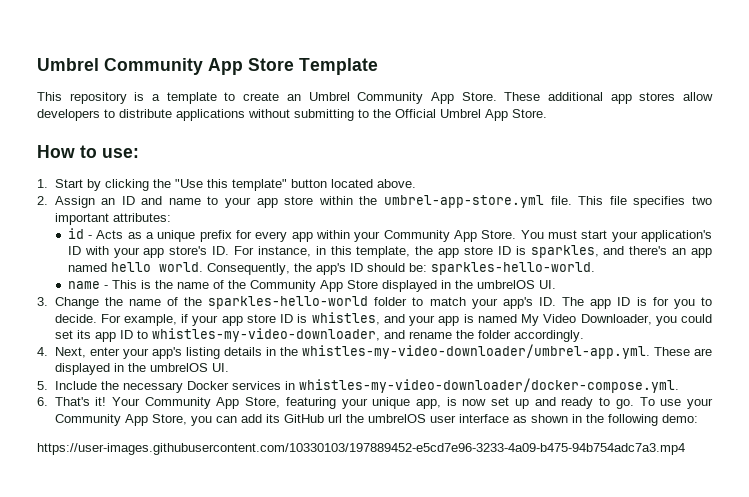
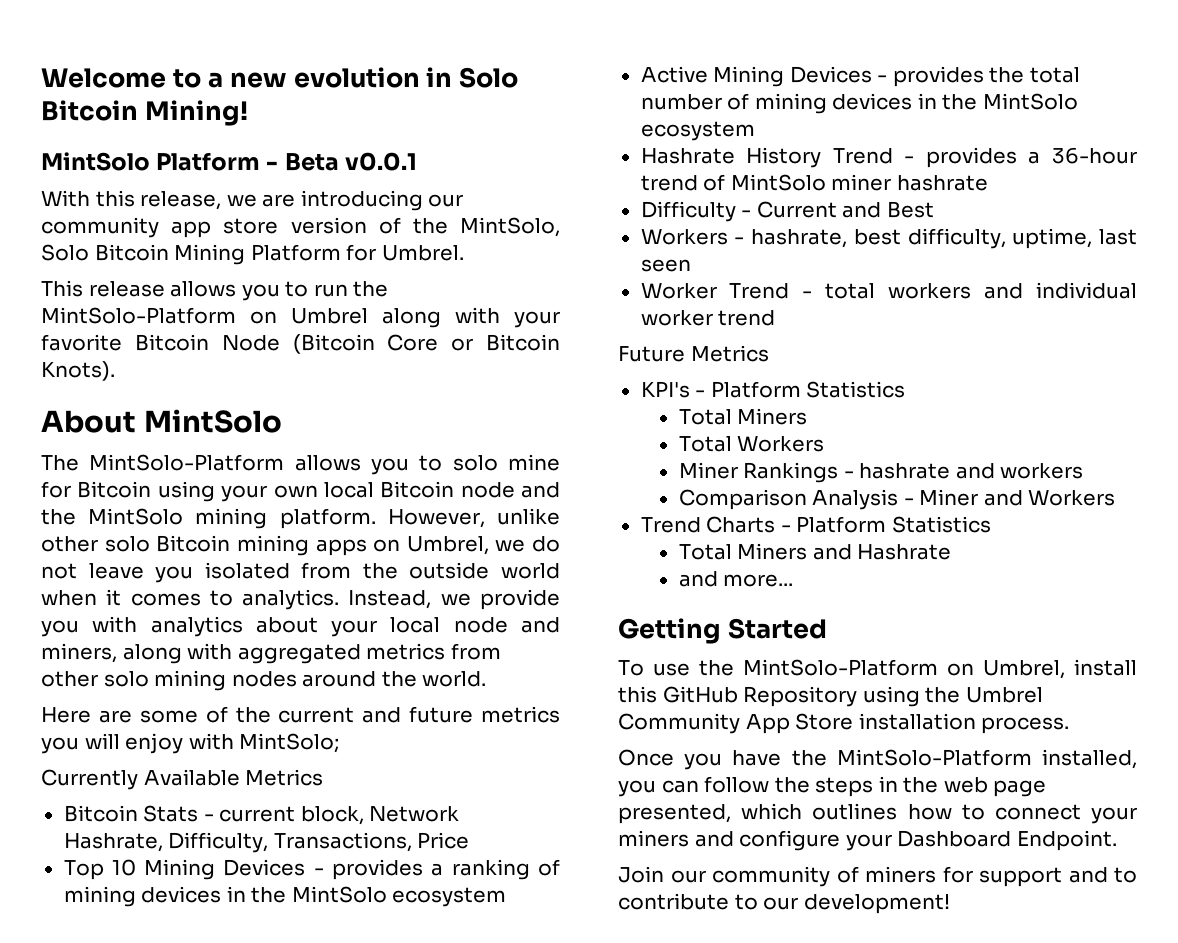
[37,58,378,75] [37,92,713,104] [37,109,547,121] [37,145,139,158] [37,179,416,191] [37,195,712,208] [54,213,171,225] [67,228,713,242] [67,245,712,258] [67,262,595,275] [67,280,556,292] [37,296,713,309] [54,312,712,326] [54,328,584,342] [37,344,712,359] [54,363,229,375] [37,378,679,393] [37,397,714,409] [54,414,698,426] [37,443,685,455] Umbrel Community App Store Template // This repository is a template to create an Umbrel Community App Store. These additional app stores allow developers to distribute applications without submitting to the Official Umbrel App Store. // How to use: // 1. Start by clicking the "Use this template" button located above. // 2. Assign an ID and name to your app store within the umbrel-app-store.yml file. This file specifies two important attributes: // id - Acts as a unique prefix for every app within your Community App Store. You must start your application's ID with your app store's ID. For instance, in this template, the app store ID is sparkles, and there's an app named hello world. Consequently, the app's ID should be: sparkles-hello-world. // name - This is the name of the Community App Store displayed in the umbrelOS UI. // 3. Change the name of the sparkles-hello-world folder to match your app's ID. The app ID is for you to decide. For example, if your app store ID is whistles, and your app is named My Video Downloader, you could set its app ID to whistles-my-video-downloader, and rename the folder accordingly. // 4. Next, enter your app's listing details in the whistles-my-video-downloader/umbrel-app.yml. These are displayed in the umbrelOS UI. // 5. Include the necessary Docker services in whistles-my-video-downloader/docker-compose.yml. // 6. That's it! Your Community App Store, featuring your unique app, is now set up and ready to go. To use your Community App Store, you can add its GitHub url the umbrelOS user interface as shown in the following demo: // https://user-images.githubusercontent.com/10330103/197889452-e5cd7e96-3233-4a09-b475-94b754adc7a3.mp4 -> [41,67,519,88] [41,100,248,126] [41,152,417,171] [41,190,464,211] [41,217,561,238] [41,244,464,265] [41,280,389,301] [41,307,560,328] [41,334,560,354] [41,361,115,381] [41,409,282,433] [41,454,560,475] [41,481,560,502] [41,508,560,529] [41,535,560,556] [41,562,560,583] [41,589,560,610] [41,616,560,637] [41,643,501,664] [41,670,487,691] [41,706,560,723] [41,733,340,754] [41,769,324,790] [63,805,460,825] [63,832,470,853] [63,859,560,880] [63,886,507,907] [640,66,1080,87] [640,93,1078,114] [640,121,755,141] [640,147,1137,168] [640,174,988,191] [640,201,934,222] [640,228,1137,249] [640,259,691,272] [640,282,1137,299] [640,310,776,326] [618,345,769,362] [640,381,906,398] [678,408,808,425] [678,436,825,452] [678,462,1084,483] [678,489,1116,510] [640,516,991,533] [678,543,952,560] [678,571,794,587] [618,618,827,644] [618,659,1137,679] [618,686,1043,707] [618,713,1070,734] [618,749,1137,770] [618,776,1047,797] [618,803,1137,824] [618,830,1117,851] [618,866,1137,887] [618,893,950,914] Welcome to a new evolution in Solo Bitcoin Mining! // MintSolo Platform - Beta v0.0.1 // With this release, we are introducing our community app store version of the MintSolo, Solo Bitcoin Mining Platform for Umbrel. // This release allows you to run the MintSolo-Platform on Umbrel along with your favorite Bitcoin Node (Bitcoin Core or Bitcoin Knots). // About MintSolo // The MintSolo-Platform allows you to solo mine for Bitcoin using your own local Bitcoin node and the MintSolo mining platform. However, unlike other solo Bitcoin mining apps on Umbrel, we do not leave you isolated from the outside world when it comes to analytics. Instead, we provide you with analytics about your local node and miners, along with aggregated metrics from other solo mining nodes around the world. // Here are some of the current and future metrics you will enjoy with MintSolo; // Currently Available Metrics // Bitcoin Stats - current block, Network Hashrate, Difficulty, Transactions, Price // Top 10 Mining Devices - provides a ranking of mining devices in the MintSolo ecosystem // Active Mining Devices - provides the total number of mining devices in the MintSolo ecosystem // Hashrate History Trend - provides a 36-hour trend of MintSolo miner hashrate // Difficulty - Current and Best // Workers - hashrate, best difficulty, uptime, last seen // Worker Trend - total workers and individual worker trend // Future Metrics // KPI's - Platform Statistics // Total Miners // Total Workers // Miner Rankings - hashrate and workers // Comparison Analysis - Miner and Workers // Trend Charts - Platform Statistics // Total Miners and Hashrate // and more... // Getting Started // To use the MintSolo-Platform on Umbrel, install this GitHub Repository using the Umbrel Community App Store installation process. // Once you have the MintSolo-Platform installed, you can follow the steps in the web page presented, which outlines how to connect your miners and configure your Dashboard Endpoint. // Join our community of miners for support and to contribute to our development!

